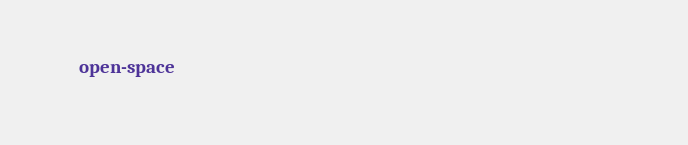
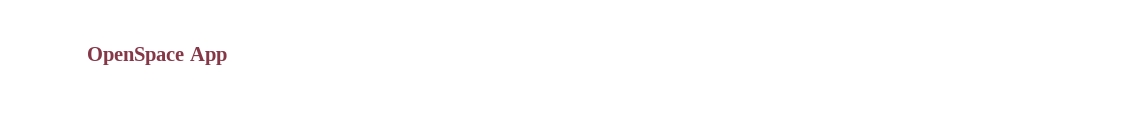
[79,64,175,77] open-space -> [87,47,227,65] OpenSpace App

